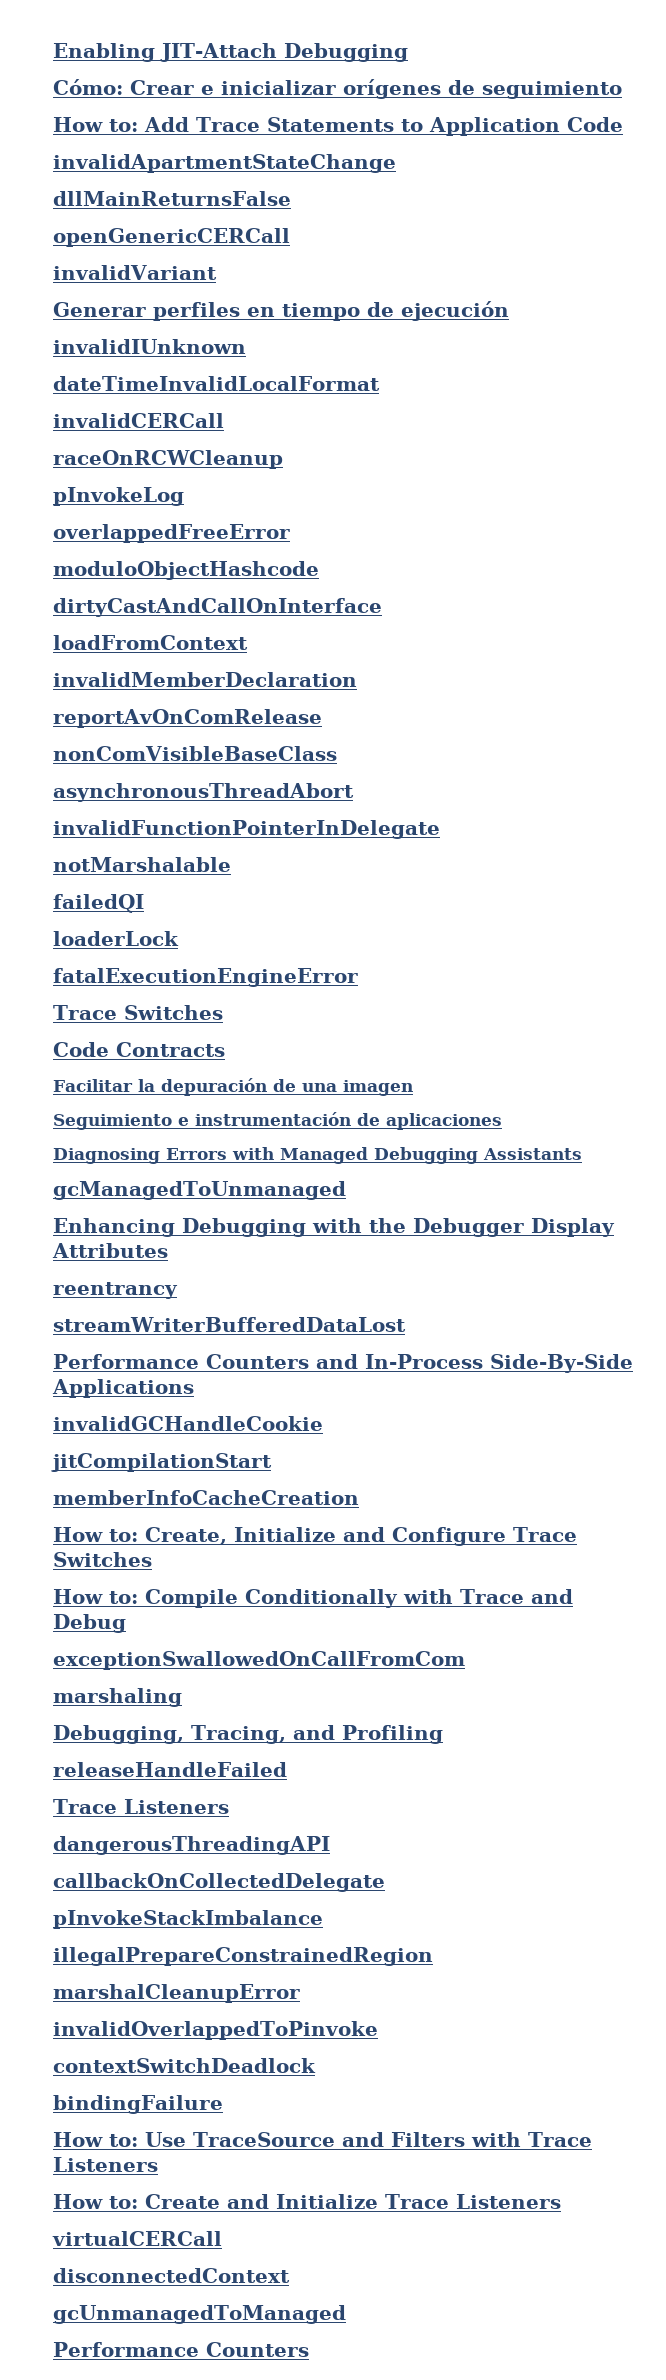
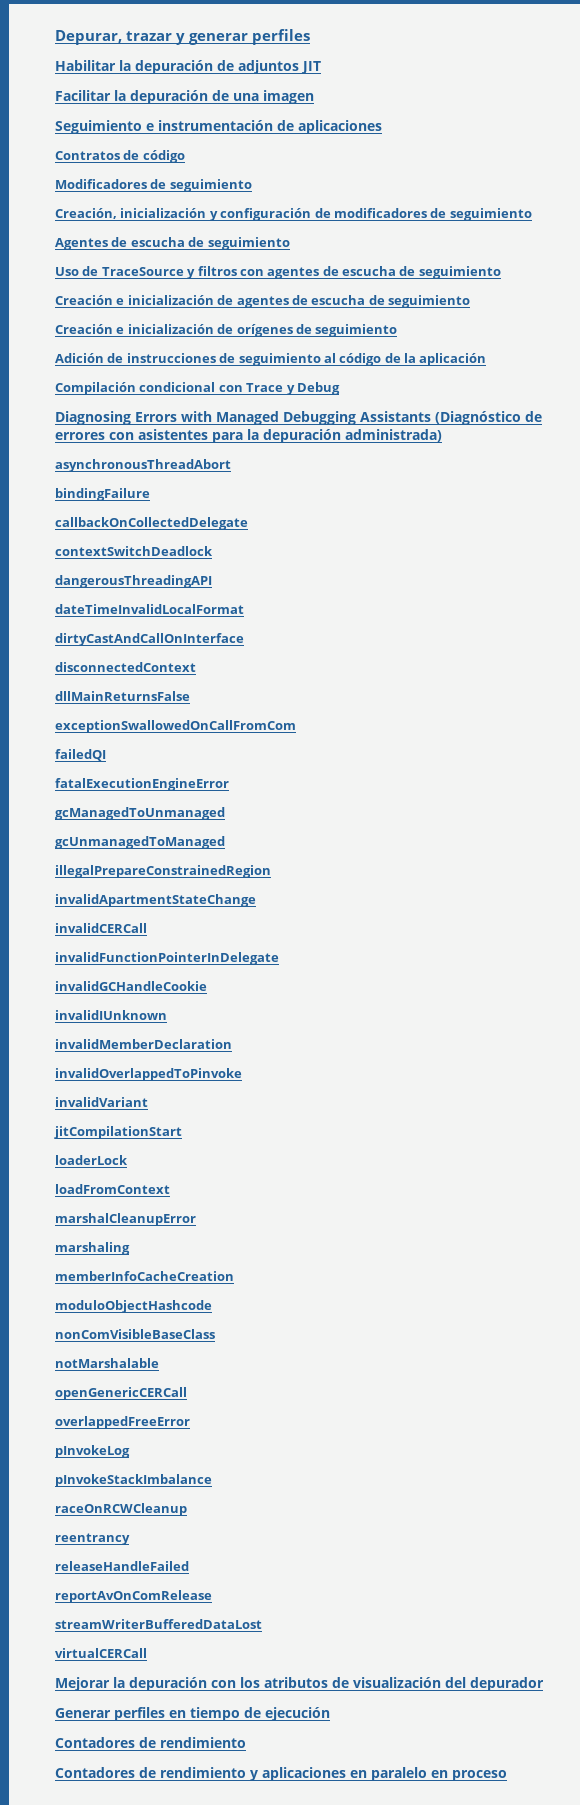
[53,43,408,62] [53,79,622,99] [53,117,623,136] [53,154,396,173] [53,191,291,206] [53,228,290,247] [53,265,217,280] [53,301,509,321] [53,339,246,354] [53,376,380,391] [53,413,224,428] [53,450,283,469] [53,487,184,506] [53,524,290,543] [53,561,319,580] [53,598,382,617] [53,635,248,650] [53,672,357,687] [53,709,322,728] [53,746,337,761] [53,783,354,802] [53,820,440,839] [53,857,231,872] [53,894,144,913] [53,931,179,946] [53,968,358,987] [53,1005,223,1020] [53,1042,225,1057] Enabling JIT-Attach Debugging // Cómo: Crear e inicializar orígenes de seguimiento // How to: Add Trace Statements to Application Code // invalidApartmentStateChange // dllMainReturnsFalse // openGenericCERCall // invalidVariant // Generar perfiles en tiempo de ejecución // invalidIUnknown // dateTimeInvalidLocalFormat // invalidCERCall // raceOnRCWCleanup // pInvokeLog // overlappedFreeError // moduloObjectHashcode // dirtyCastAndCallOnInterface // loadFromContext // invalidMemberDeclaration // reportAvOnComRelease // nonComVisibleBaseClass // asynchronousThreadAbort // invalidFunctionPointerInDelegate // notMarshalable // failedQI // loaderLock // fatalExecutionEngineError // Trace Switches // Code Contracts -> [55,29,310,45] [55,60,321,74] Depurar, trazar y generar perfiles // Habilitar la depuración de adjuntos JIT
(502, 1121) none -> [55,150,185,163] [55,179,252,192] [55,208,532,221] [55,237,290,250] [55,266,501,279] [55,295,470,308] [55,324,398,337] [55,353,487,366] [55,382,340,395] // Contratos de código // Modificadores de seguimiento // Creación, inicialización y configuración de modificadores de seguimiento // Agentes de escucha de seguimiento // Uso de TraceSource y filtros con agentes de escucha de seguimiento // Creación e inicialización de agentes de escucha de seguimiento // Creación e inicialización de orígenes de seguimiento // Adición de instrucciones de seguimiento al código de la aplicación // Compilación condicional con Trace y Debug
[53,1181,346,1200] [53,1218,615,1237] [52,1243,168,1258] [53,1282,178,1299] [53,1317,406,1332] [53,1354,633,1373] [52,1379,194,1398] [53,1416,323,1431] [51,1453,272,1472] [53,1490,359,1505] [53,1527,577,1546] [53,1552,152,1567] [53,1589,573,1608] [53,1614,126,1633] [53,1651,465,1670] [53,1688,182,1707] [53,1725,443,1744] [53,1762,287,1777] [53,1799,229,1814] [53,1836,330,1855] [53,1873,385,1892] [53,1910,323,1929] [53,1947,433,1966] [53,1984,300,2003] [53,2021,378,2040] [53,2058,316,2073] [53,2095,223,2114] [53,2132,592,2147] [53,2157,158,2172] [53,2194,561,2209] [52,2231,222,2246] [53,2268,290,2283] [53,2305,346,2324] [53,2342,309,2357] // gcManagedToUnmanaged // Enhancing Debugging with the Debugger Display Attributes // reentrancy // streamWriterBufferedDataLost // Performance Counters and In-Process Side-By-Side Applications // invalidGCHandleCookie // jitCompilationStart // memberInfoCacheCreation // How to: Create, Initialize and Configure Trace Switches // How to: Compile Conditionally with Trace and Debug // exceptionSwallowedOnCallFromCom // marshaling // Debugging, Tracing, and Profiling // releaseHandleFailed // Trace Listeners // dangerousThreadingAPI // callbackOnCollectedDelegate // pInvokeStackImbalance // illegalPrepareConstrainedRegion // marshalCleanupError // invalidOverlappedToPinvoke // contextSwitchDeadlock // bindingFailure // How to: Use TraceSource and Filters with Trace Listeners // How to: Create and Initialize Trace Listeners // virtualCERCall // disconnectedContext // gcUnmanagedToManaged // Performance Counters -> [435,411,542,425] [55,429,442,443] [55,459,231,472] [55,488,150,501] [55,517,248,530] [55,546,213,556] [55,575,212,588] [55,604,244,614] [55,633,244,646] [55,662,196,672] [55,691,190,701] [55,720,296,733] [55,749,106,761] [55,778,229,791] [55,807,225,820] [55,836,225,849] [55,865,271,878] [55,894,256,907] [55,923,147,933] [55,952,279,965] [55,981,207,991] [55,1010,167,1020] [55,1039,232,1049] [55,1068,242,1081] [55,1097,148,1107] [54,1126,182,1139] [55,1155,128,1165] [55,1184,170,1194] [55,1213,196,1226] [55,1242,130,1255] [55,1271,234,1281] [55,1300,212,1313] [55,1329,215,1339] [55,1358,159,1368] [55,1387,187,1400] [55,1416,190,1429] [55,1445,130,1458] [55,1474,212,1487] [55,1503,187,1516] [55,1533,130,1545] [55,1561,189,1571] [55,1590,212,1603] [55,1619,262,1629] [55,1648,147,1658] [55,1677,544,1691] [55,1707,330,1721] [55,1737,246,1748] [55,1767,507,1781] (Diagnóstico de errores con asistentes para la depuración administrada) // asynchronousThreadAbort // bindingFailure // callbackOnCollectedDelegate // contextSwitchDeadlock // dangerousThreadingAPI // dateTimeInvalidLocalFormat // dirtyCastAndCallOnInterface // disconnectedContext // dllMainReturnsFalse // exceptionSwallowedOnCallFromCom // failedQI // fatalExecutionEngineError // gcManagedToUnmanaged // gcUnmanagedToManaged // illegalPrepareConstrainedRegion // invalidApartmentStateChange // invalidCERCall // invalidFunctionPointerInDelegate // invalidGCHandleCookie // invalidIUnknown // invalidMemberDeclaration // invalidOverlappedToPinvoke // invalidVariant // jitCompilationStart // loaderLock // loadFromContext // marshalCleanupError // marshaling // memberInfoCacheCreation // moduloObjectHashcode // nonComVisibleBaseClass // notMarshalable // openGenericCERCall // overlappedFreeError // pInvokeLog // pInvokeStackImbalance // raceOnRCWCleanup // reentrancy // releaseHandleFailed // reportAvOnComRelease // streamWriterBufferedDataLost // virtualCERCall // Mejorar la depuración con los atributos de visualización del depurador // Generar perfiles en tiempo de ejecución // Contadores de rendimiento // Contadores de rendimiento y aplicaciones en paralelo en proceso

